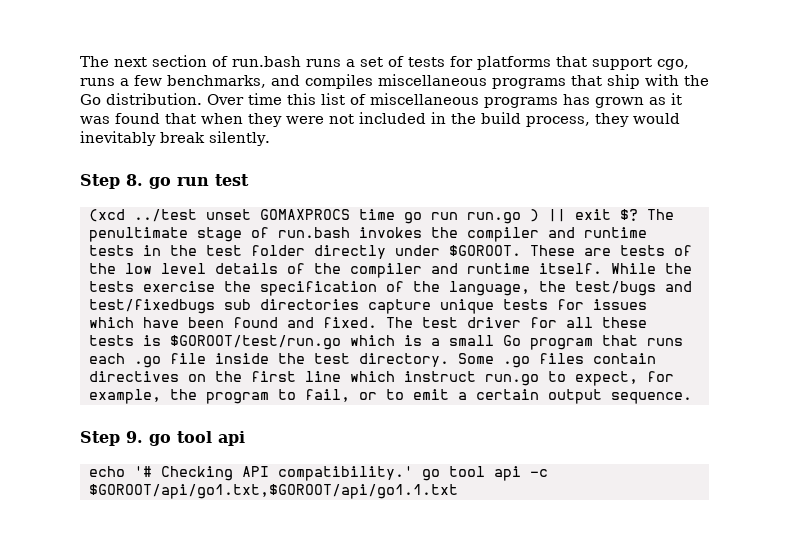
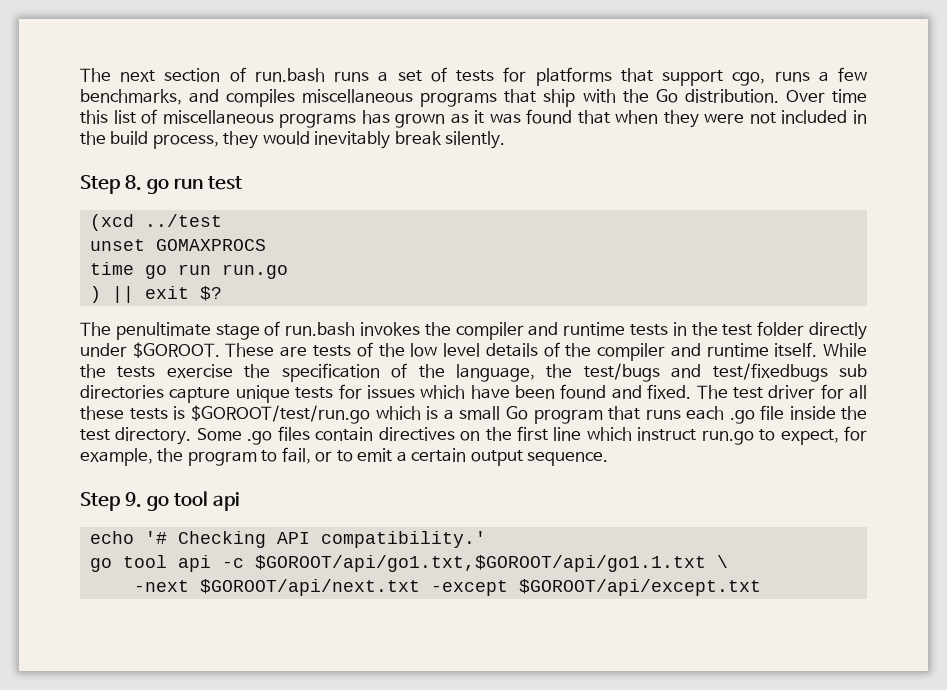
(197, 215) none -> (222, 220) //
(350, 214) none -> (266, 245) //
(521, 218) none -> (288, 271) //
(638, 215) none -> (222, 293) //
(413, 473) none -> (486, 539) //
(458, 491) none -> [716,555,728,568] [133,579,761,596] \ // -next $GOROOT/api/next.txt -except $GOROOT/api/except.txt

